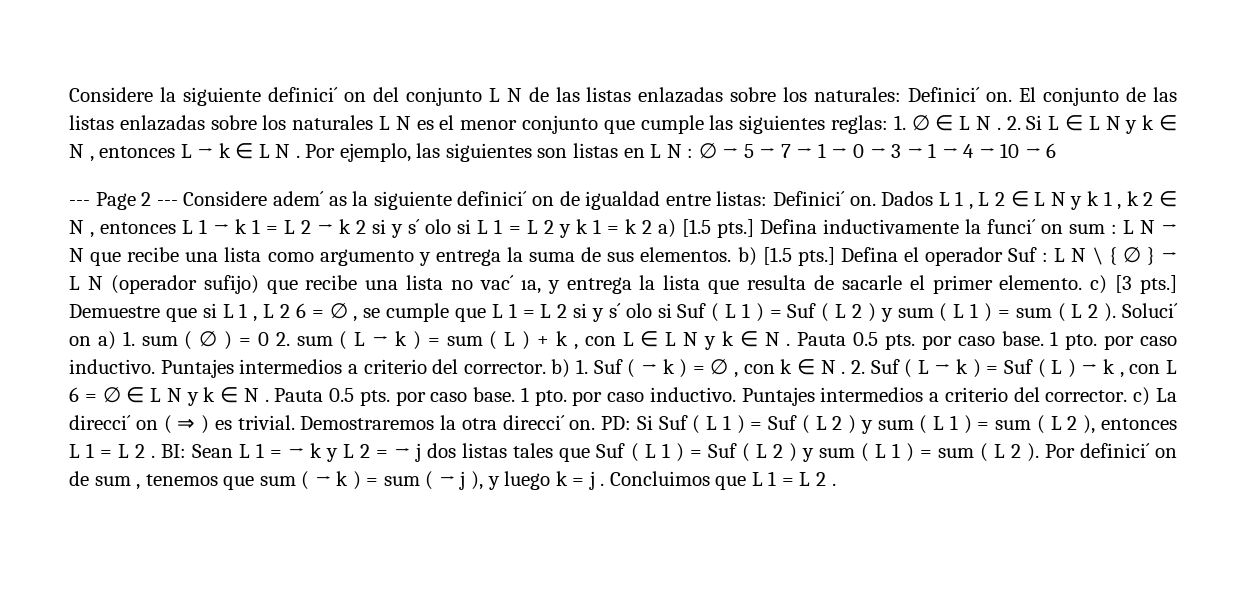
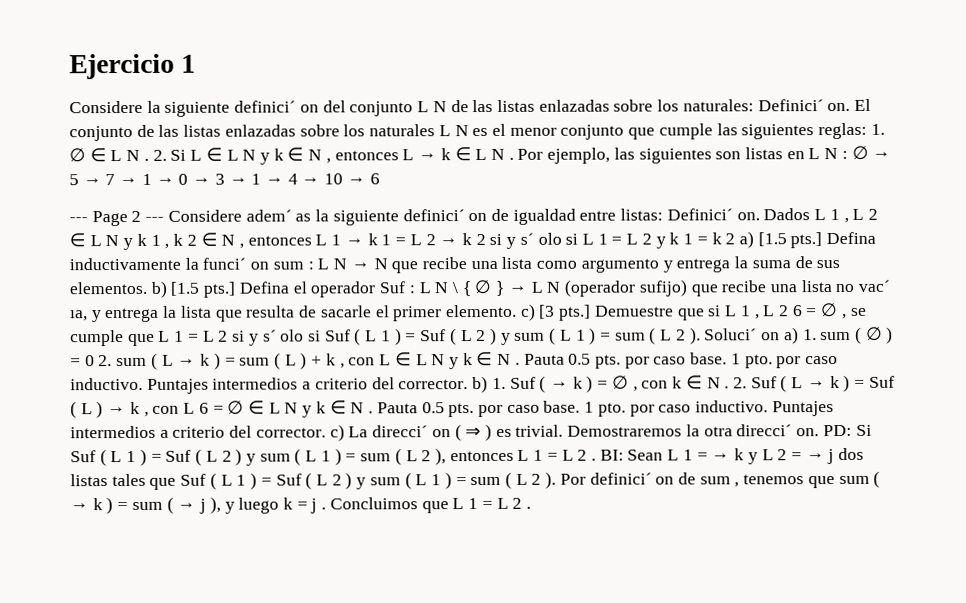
(69, 94) none -> [69,53,197,80] Ejercicio 1 //

